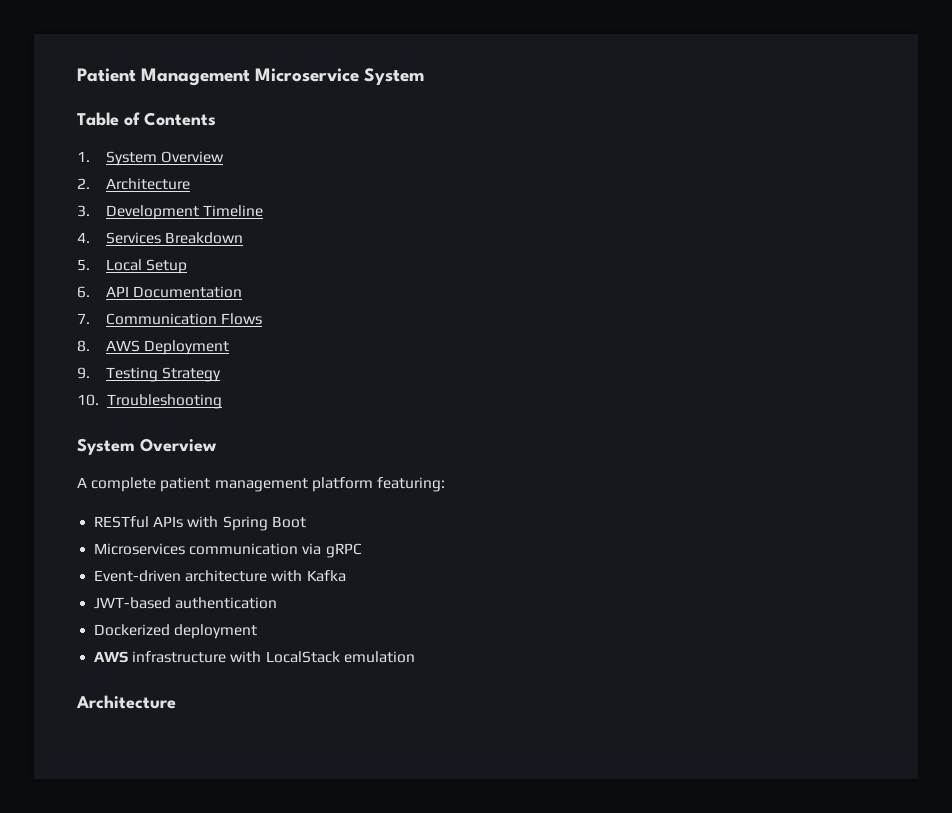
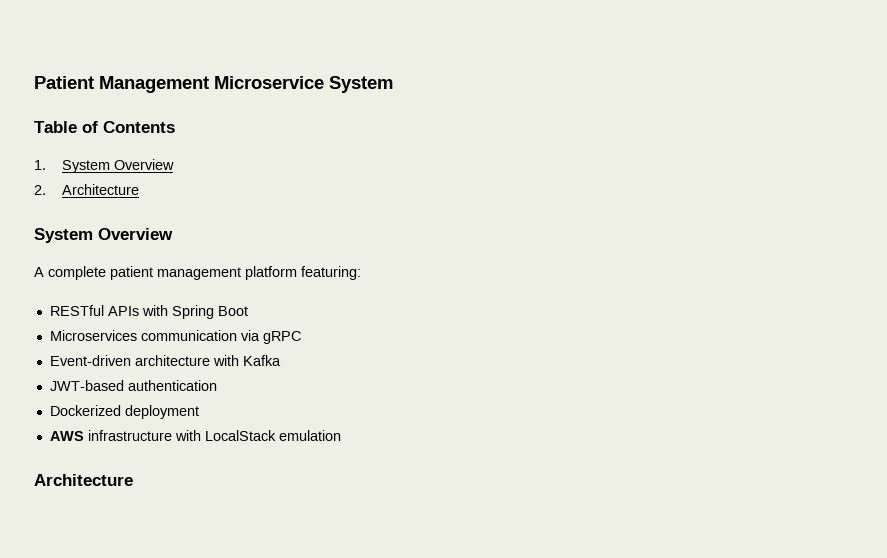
[77,205,263,220] [77,232,243,244] [77,259,187,274] [77,286,242,298] [77,313,262,325] [77,340,229,355] [77,367,221,382] [77,394,222,409] // 3. Development Timeline // 4. Services Breakdown // 5. Local Setup // 6. API Documentation // 7. Communication Flows // 8. AWS Deployment // 9. Testing Strategy // 10. Troubleshooting -> (140, 189) none

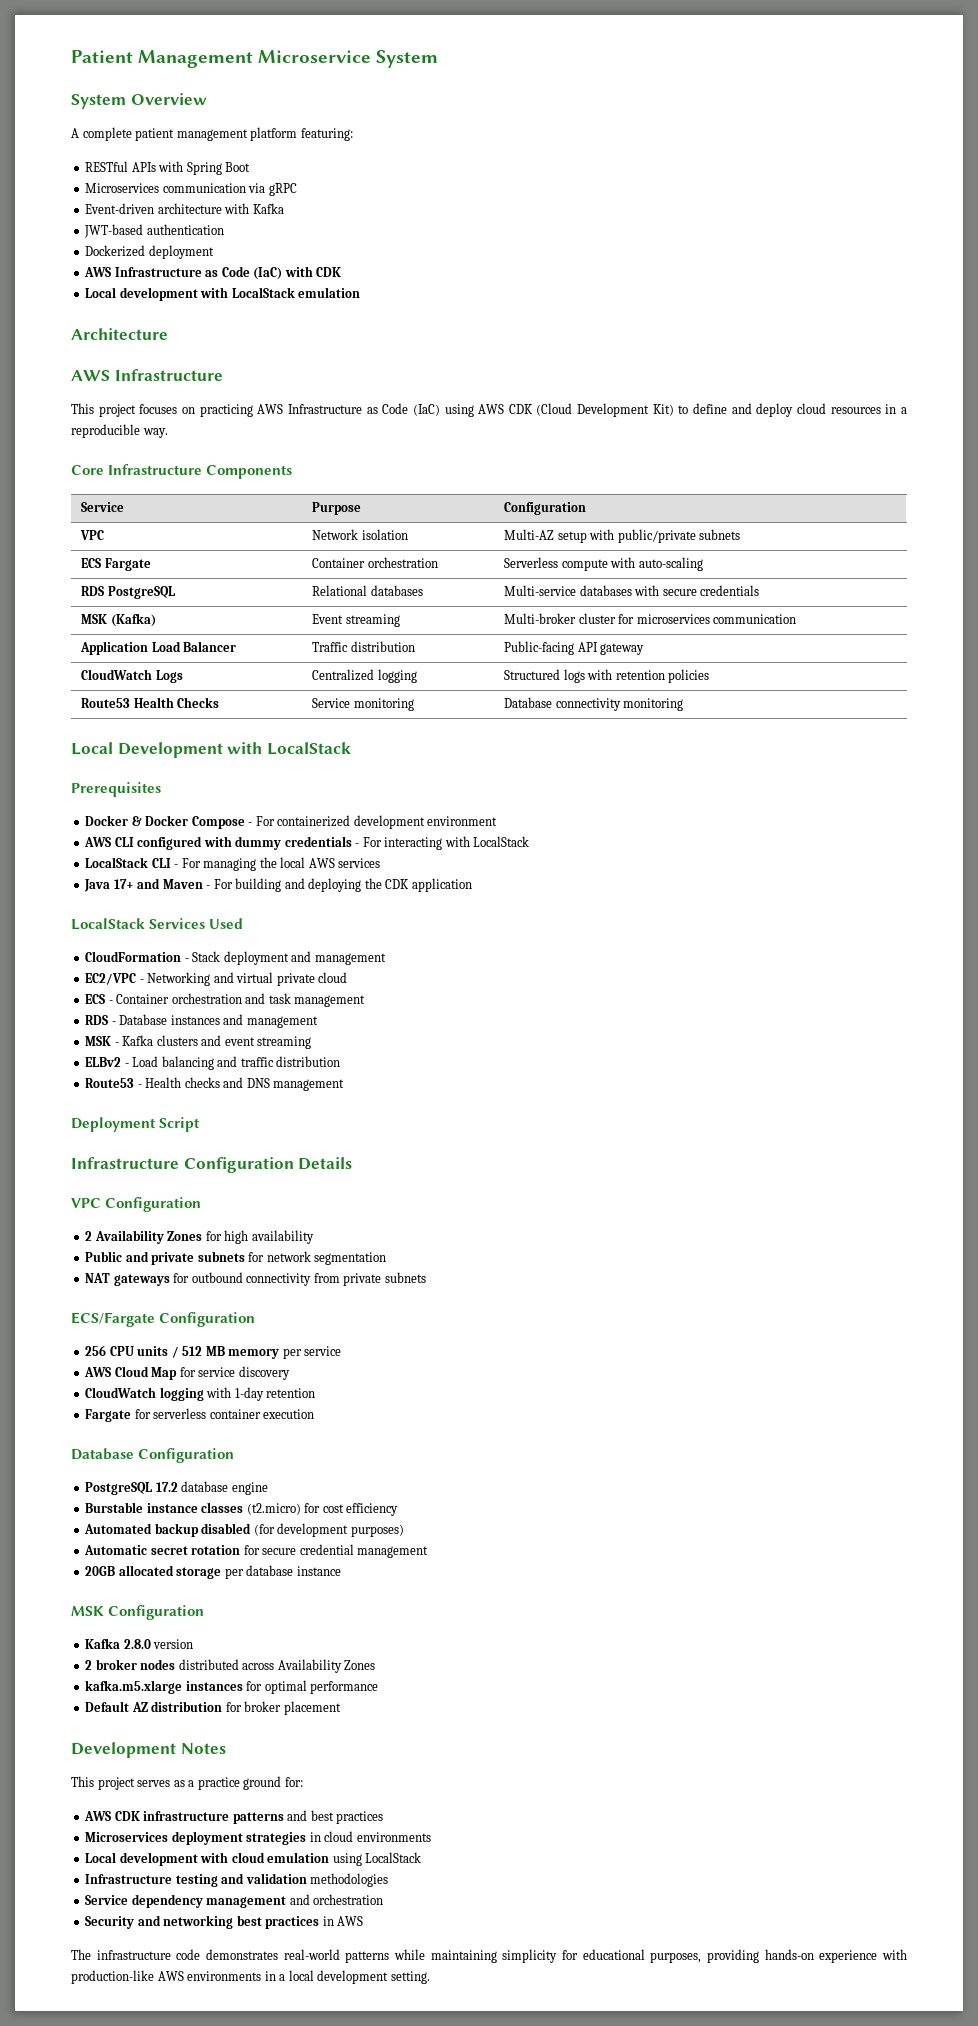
[34,121,175,133] [34,159,175,173] [34,184,140,195] // Table of Contents // 1. System Overview // 2. Architecture -> (439, 59) none
[87,430,341,441] [34,474,133,486] infrastructure with LocalStack emulation // Architecture -> [114,266,342,280] [85,287,361,301] [71,328,168,340] [71,369,223,381] [71,403,908,417] [71,424,168,438] [71,464,293,479] [81,502,125,512] [312,502,362,515] [504,502,587,515] [80,530,105,540] [312,529,408,540] [504,529,741,543] [81,558,151,571] [312,557,438,568] [504,557,703,571] [81,586,175,599] [312,585,423,596] [504,585,760,596] [81,613,156,627] [312,614,400,627] [504,613,797,624] [80,641,237,655] [312,641,415,652] [504,641,645,655] [81,669,183,683] [312,669,417,683] [504,669,710,683] [81,697,220,708] [312,698,414,711] [504,697,684,711] [71,742,351,758] [71,782,161,797] [85,815,498,829] [84,836,530,850] [85,857,381,871] [84,878,472,892] [71,918,244,930] [85,951,386,965] [85,972,348,986] [85,993,366,1007] [85,1014,318,1028] [85,1035,312,1049] [85,1056,341,1070] [85,1077,345,1091] [71,1117,201,1132] [71,1157,353,1173] [71,1197,202,1212] [85,1230,314,1244] [85,1251,387,1265] [85,1272,426,1286] [71,1312,256,1327] [85,1345,342,1359] [84,1366,290,1380] [85,1387,316,1401] [85,1408,315,1422] [71,1448,235,1463] [85,1481,268,1495] [85,1502,399,1516] [84,1523,404,1537] [84,1544,429,1558] [85,1565,341,1579] [71,1605,205,1620] [85,1638,194,1649] [85,1659,376,1673] [85,1680,379,1694] [85,1701,341,1715] [71,1742,226,1758] [71,1776,303,1790] [84,1810,384,1824] [85,1831,431,1845] [85,1852,422,1866] [85,1873,389,1887] [85,1894,384,1908] [85,1915,364,1929] [71,1949,907,1963] [71,1970,430,1984] Infrastructure as Code (IaC) with CDK // Local development with LocalStack emulation // Architecture // AWS Infrastructure // This project focuses on practicing AWS Infrastructure as Code (IaC) using AWS CDK (Cloud Development Kit) to define and deploy cloud resources in a reproducible way. // Core Infrastructure Components // Service | Purpose | Configuration // VPC | Network isolation | Multi-AZ setup with public/private subnets // ECS Fargate | Container orchestration | Serverless compute with auto-scaling // RDS PostgreSQL | Relational databases | Multi-service databases with secure credentials // MSK (Kafka) | Event streaming | Multi-broker cluster for microservices communication // Application Load Balancer | Traffic distribution | Public-facing API gateway // CloudWatch Logs | Centralized logging | Structured logs with retention policies // Route53 Health Checks | Service monitoring | Database connectivity monitoring // Local Development with LocalStack // Prerequisites // Docker & Docker Compose - For containerized development environment // AWS CLI configured with dummy credentials - For interacting with LocalStack // LocalStack CLI - For managing the local AWS services // Java 17+ and Maven - For building and deploying the CDK application // LocalStack Services Used // CloudFormation - Stack deployment and management // EC2/VPC - Networking and virtual private cloud // ECS - Container orchestration and task management // RDS - Database instances and management // MSK - Kafka clusters and event streaming // ELBv2 - Load balancing and traffic distribution // Route53 - Health checks and DNS management // Deployment Script // Infrastructure Configuration Details // VPC Configuration // 2 Availability Zones for high availability // Public and private subnets for network segmentation // NAT gateways for outbound connectivity from private subnets // ECS/Fargate Configuration // 256 CPU units / 512 MB memory per service // AWS Cloud Map for service discovery // CloudWatch logging with 1-day retention // Fargate for serverless container execution // Database Configuration // PostgreSQL 17.2 database engine // Burstable instance classes (t2.micro) for cost efficiency // Automated backup disabled (for development purposes) // Automatic secret rotation for secure credential management // 20GB allocated storage per database instance // MSK Configuration // Kafka 2.8.0 version // 2 broker nodes distributed across Availability Zones // kafka.m5.xlarge instances for optimal performance // Default AZ distribution for broker placement // Development Notes // This project serves as a practice ground for: // AWS CDK infrastructure patterns and best practices // Microservices deployment strategies in cloud environments // Local development with cloud emulation using LocalStack // Infrastructure testing and validation methodologies // Service dependency management and orchestration // Security and networking best practices in AWS // The infrastructure code demonstrates real-world patterns while maintaining simplicity for educational purposes, providing hands-on experience with production-like AWS environments in a local development setting.

